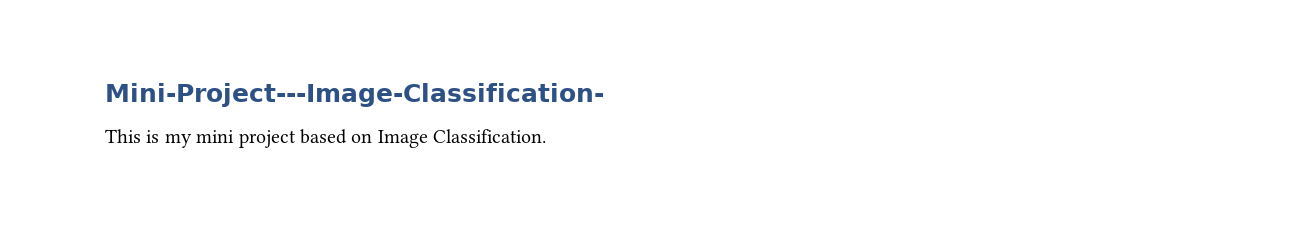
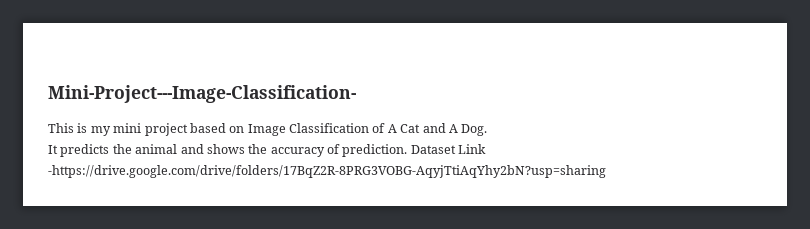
[433,129,547,143] Classification. -> [289,123,488,136] [48,144,487,157] [48,165,606,178] Classification of A Cat and A Dog. // It predicts the animal and shows the accuracy of prediction. Dataset Link -https://drive.google.com/drive/folders/17BqZ2R-8PRG3VOBG-AqyjTtiAqYhy2bN?usp=sharing

